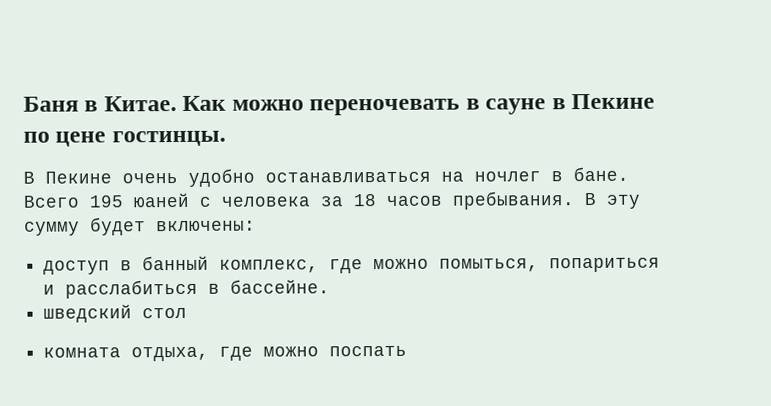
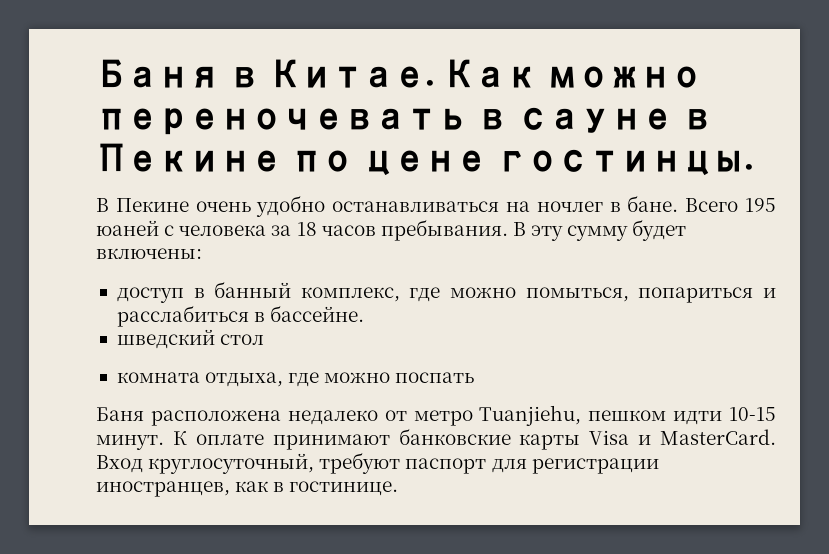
(408, 351) none -> [96,405,776,426] [96,428,776,450] [96,452,659,474] [96,481,399,497] // Баня расположена недалеко от метро Tuanjiehu, пешком идти 10-15 минут. К оплате принимают банковские карты Visa и MasterCard. Вход круглосуточный, требуют паспорт для регистрации иностранцев, как в гостинице.

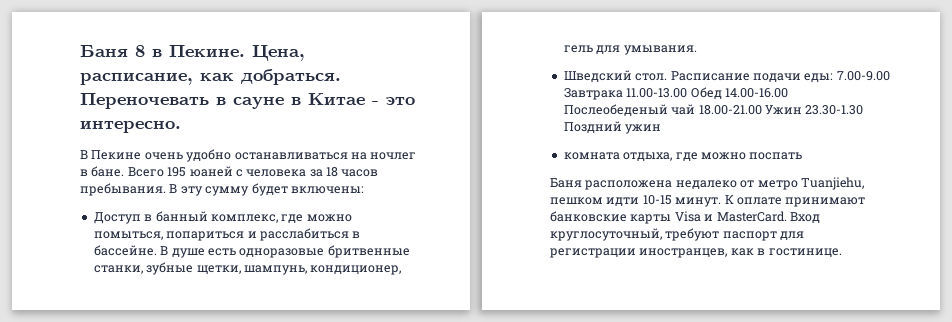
[96,59,702,88] [96,107,714,135] [96,143,755,176] Баня в Китае. Как можно переночевать в сауне в Пекине по цене гостинцы. -> [80,45,305,61] [80,69,341,85] [80,93,415,109] [80,121,181,133] Баня 8 в Пекине. Цена, расписание, как добраться. Переночевать в сауне в Китае - это интересно.
[116,287,184,303] доступ -> [93,212,141,224] Доступ
[116,329,265,349] // шведский стол -> [160,245,410,258] [93,262,402,275] [563,45,697,55] [563,70,890,82] [563,87,788,100] [563,104,864,116] [563,121,662,134] В душе есть одноразовые бритвенные станки, зубные щетки, шампунь, кондиционер, гель для умывания. // Шведский стол. Расписание подачи еды: 7.00-9.00 Завтрака 11.00-13.00 Обед 14.00-16.00 Послеобеденый чай 18.00-21.00 Ужин 23.30-1.30 Поздний ужин

